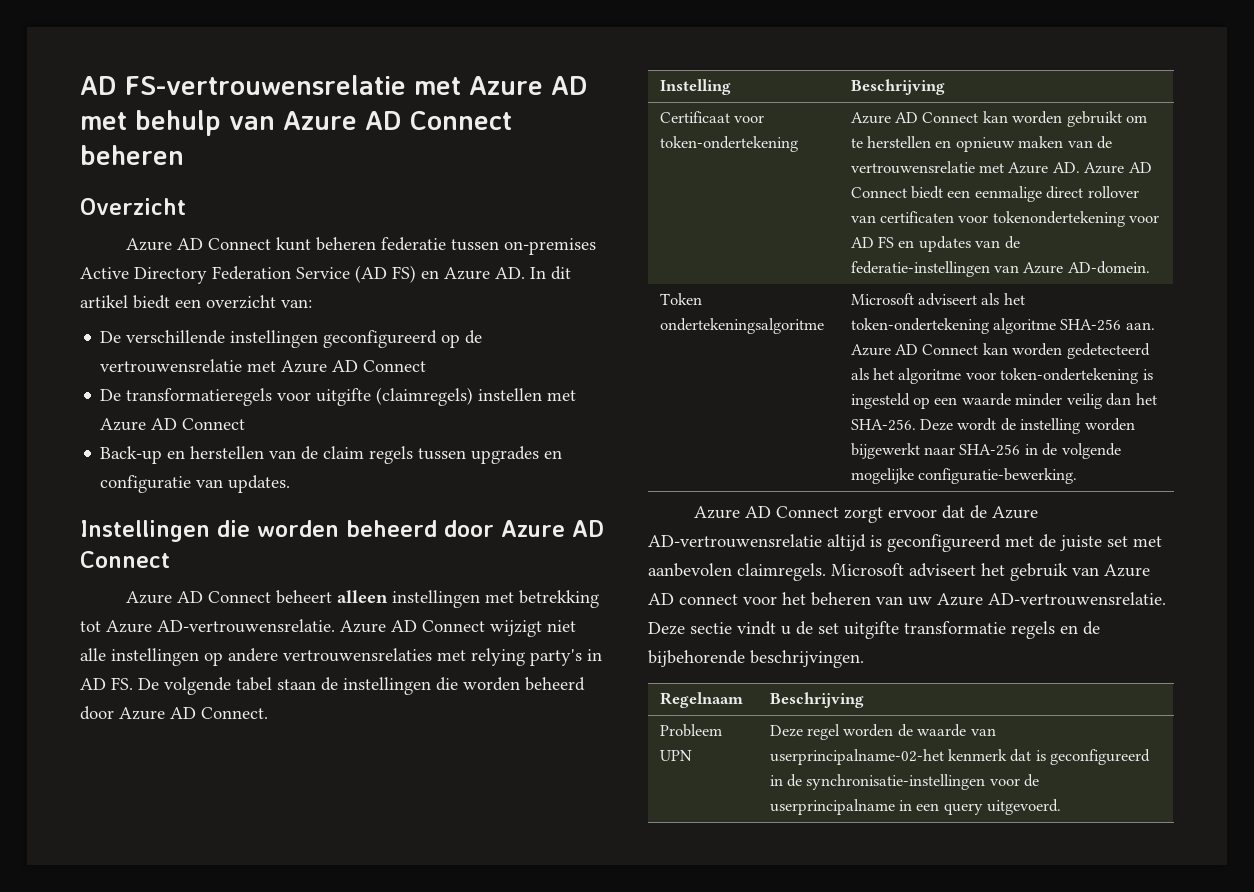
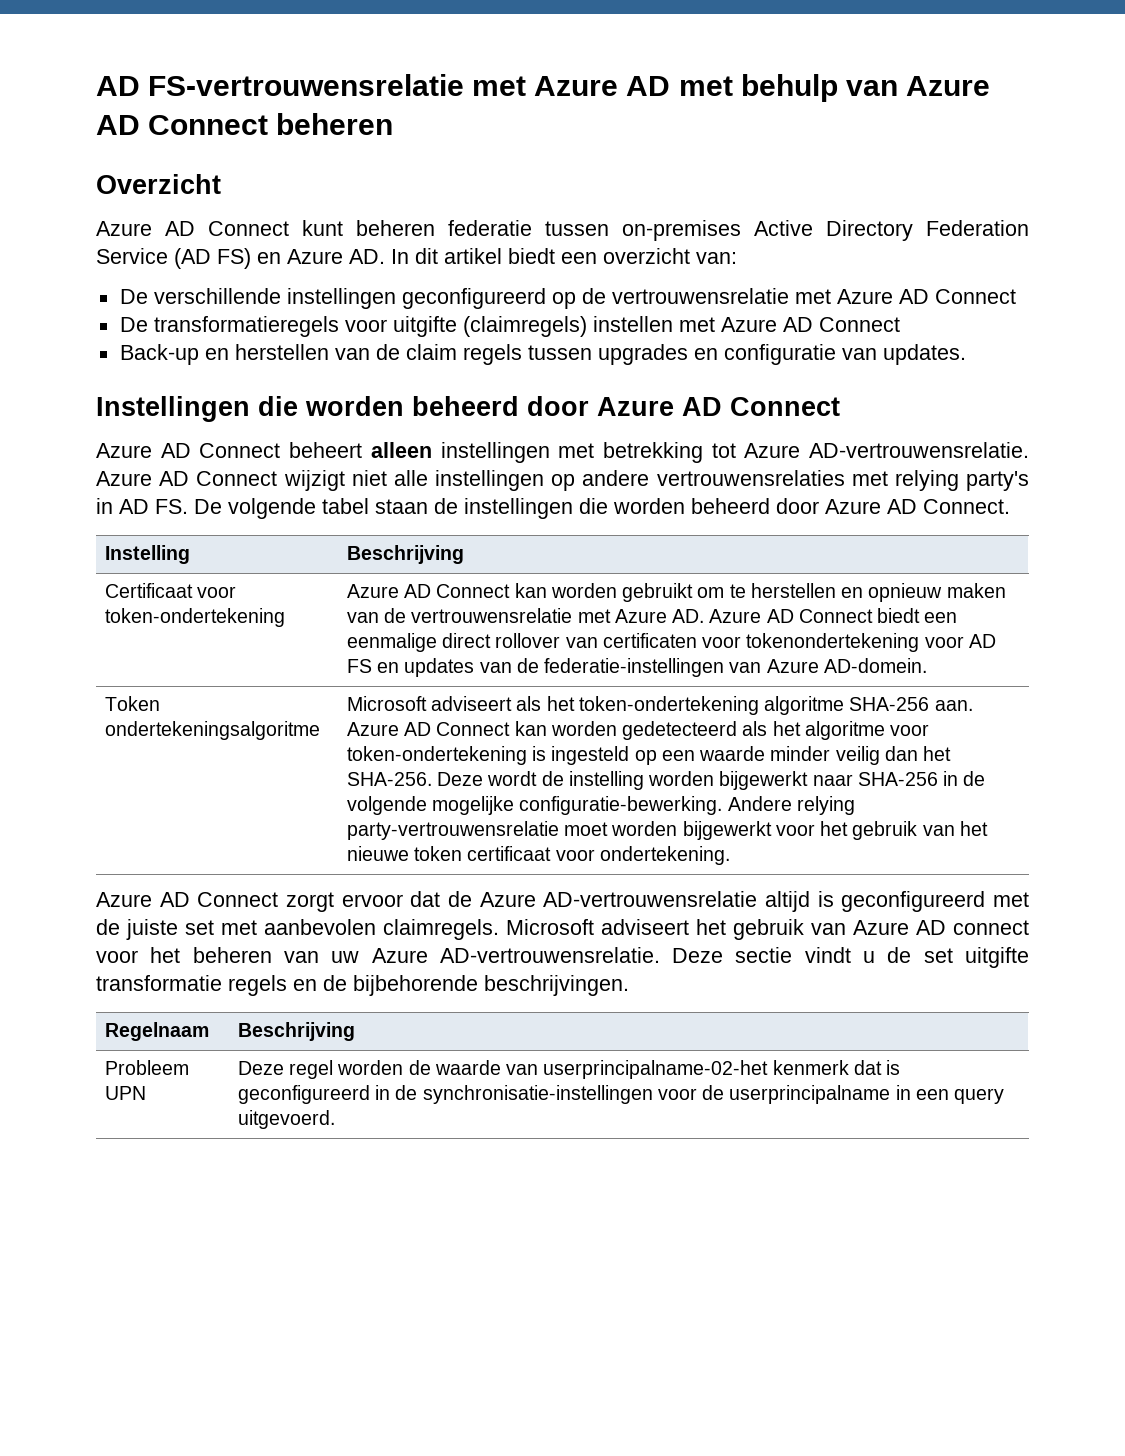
(1077, 476) none -> [727,796,855,815] [346,821,988,840] [346,846,730,865] Andere relying party-vertrouwensrelatie moet worden bijgewerkt voor het gebruik van het nieuwe token certificaat voor ondertekening.

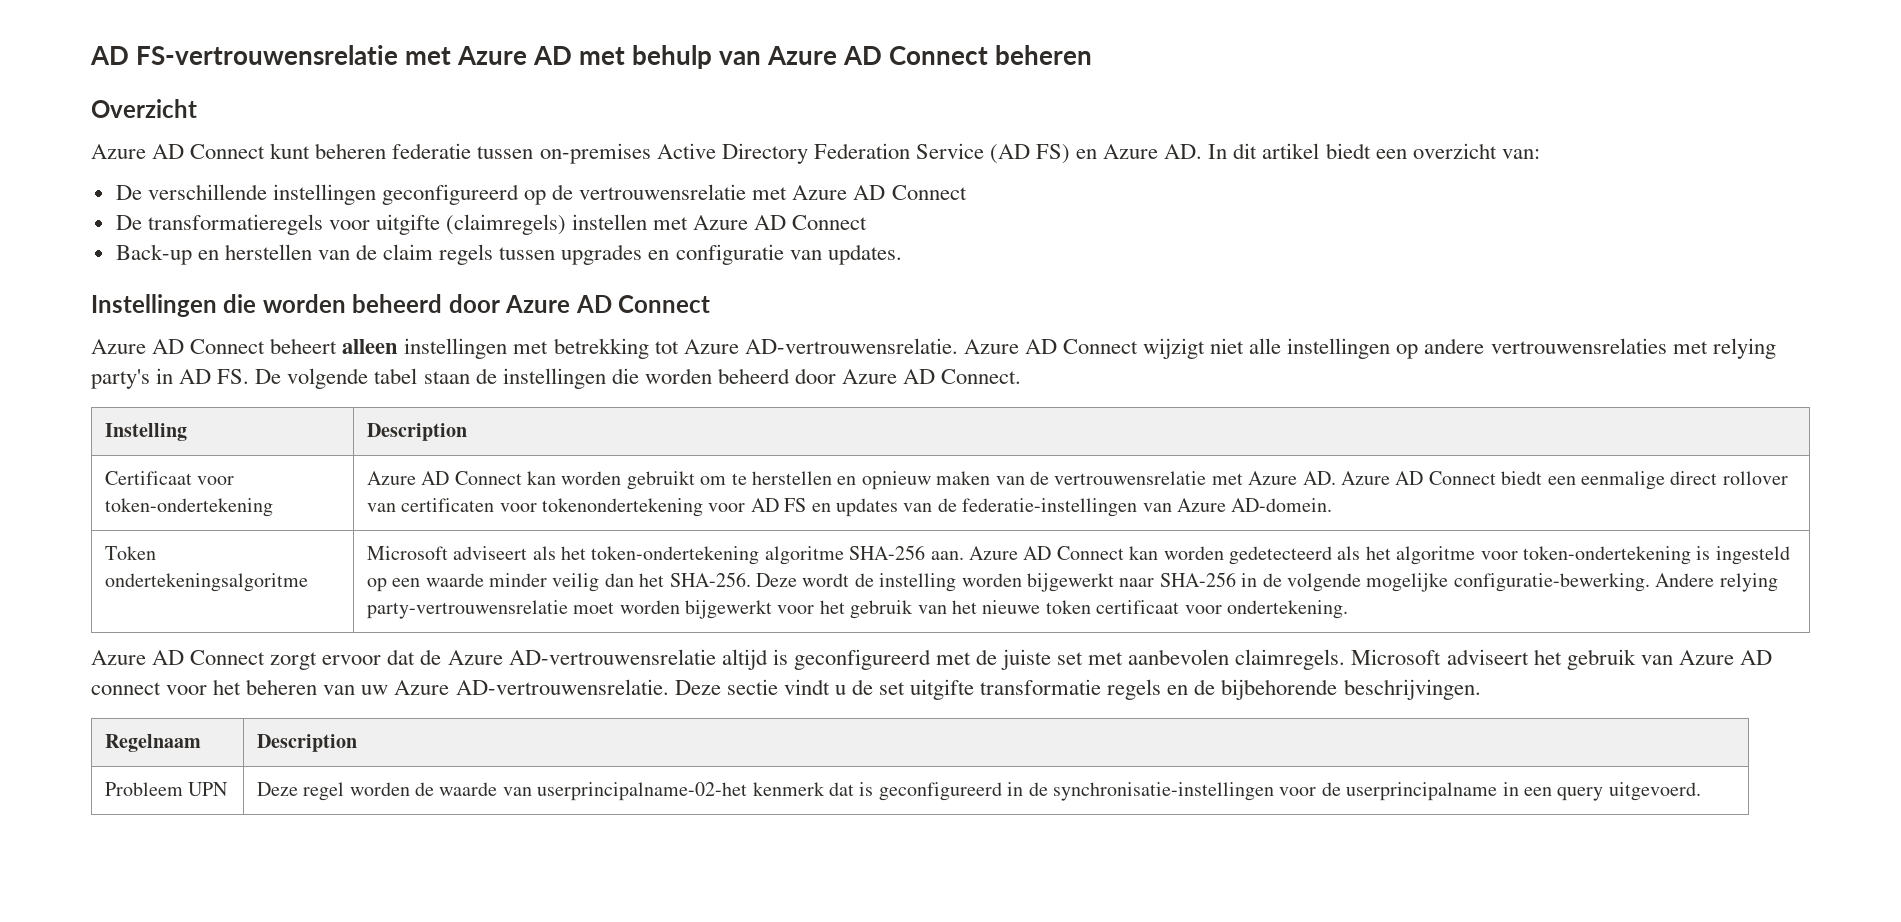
[346,545,464,564] Beschrijving -> [366,423,467,441] Description
[237,1022,355,1041] Beschrijving -> [256,734,357,752] Description

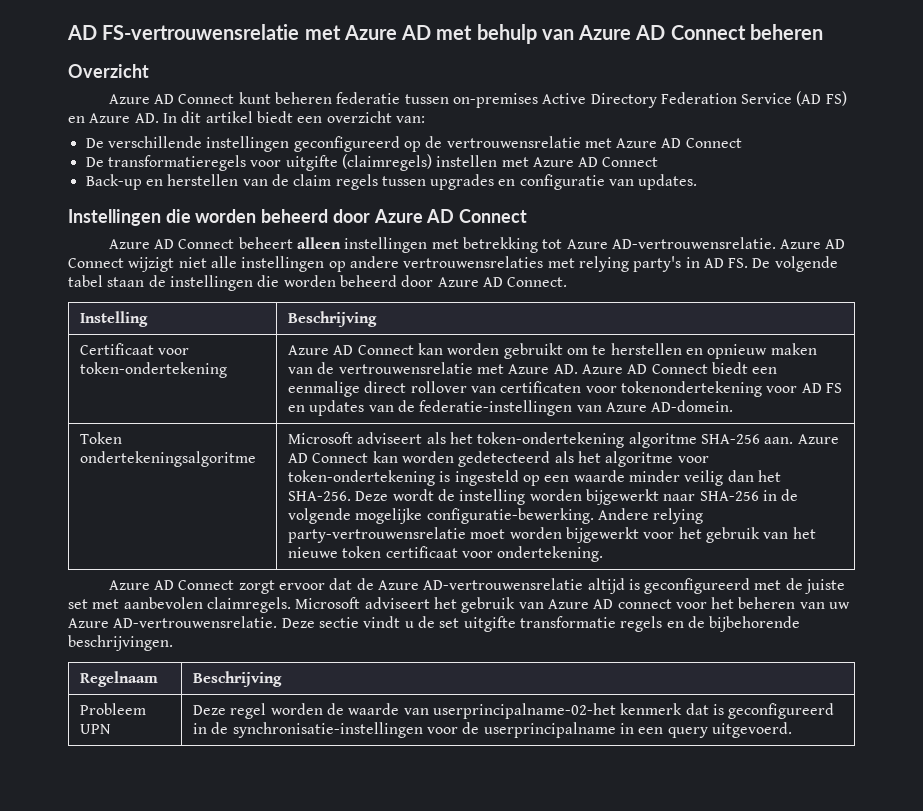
[366,423,467,441] Description -> [287,311,377,327] Beschrijving
[256,734,357,752] Description -> [192,671,282,687] Beschrijving

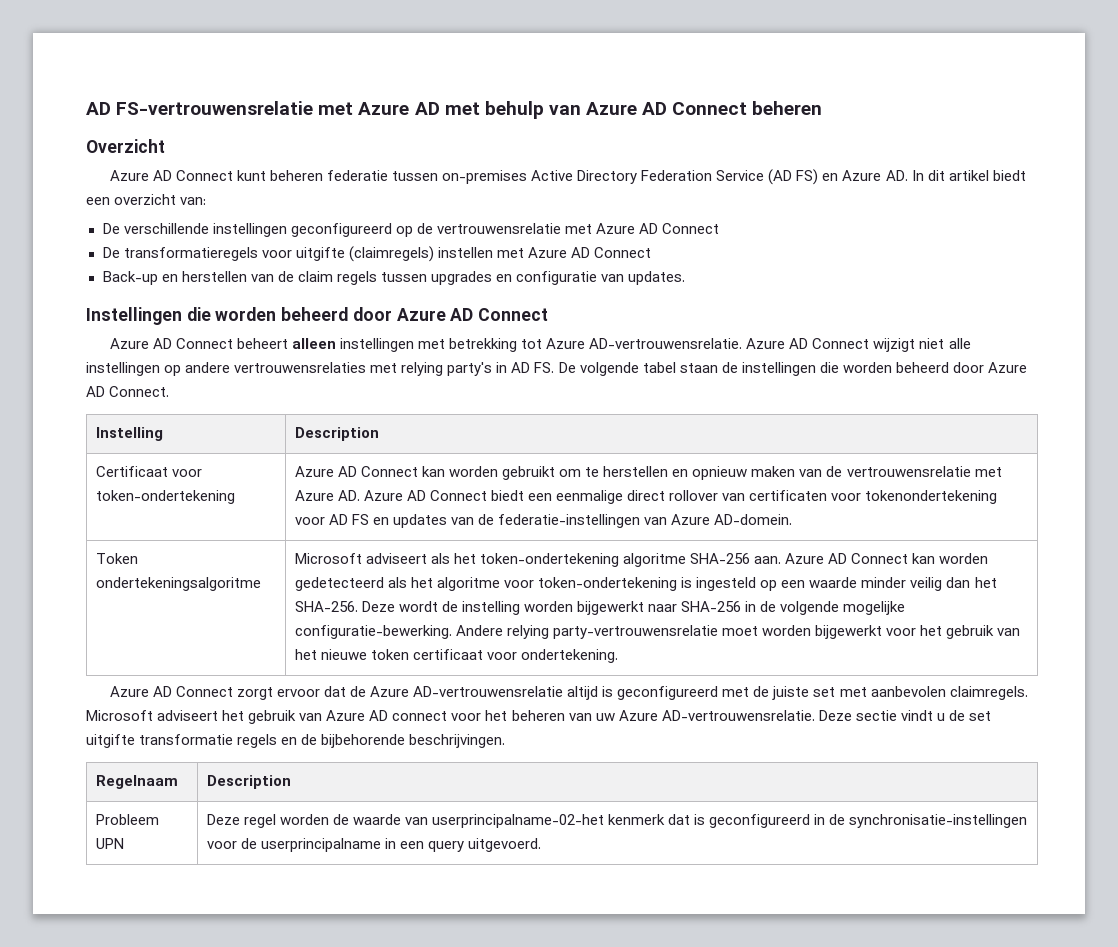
[287,311,377,327] Beschrijving -> [294,427,379,441] Description
[192,671,282,687] Beschrijving -> [206,775,291,789] Description

